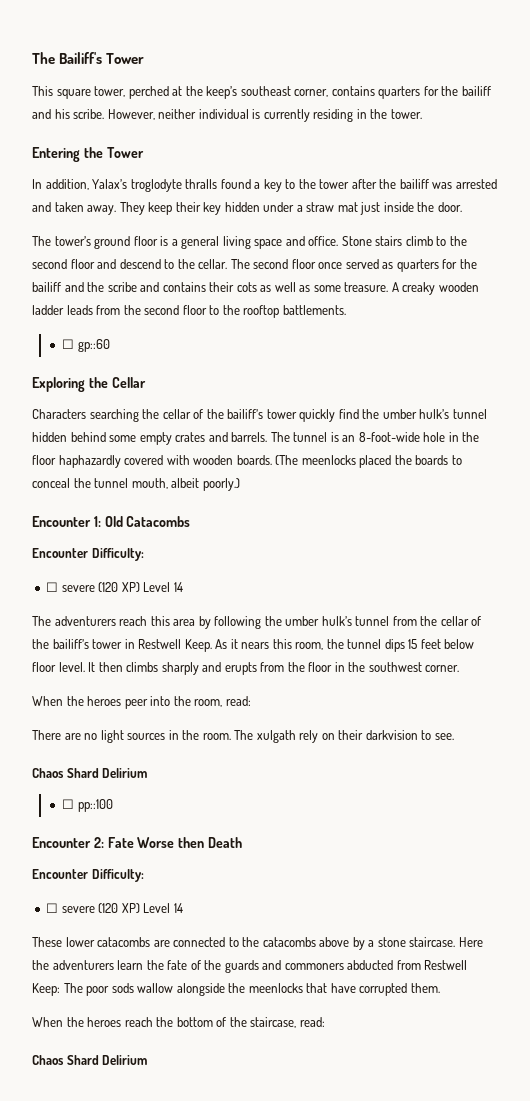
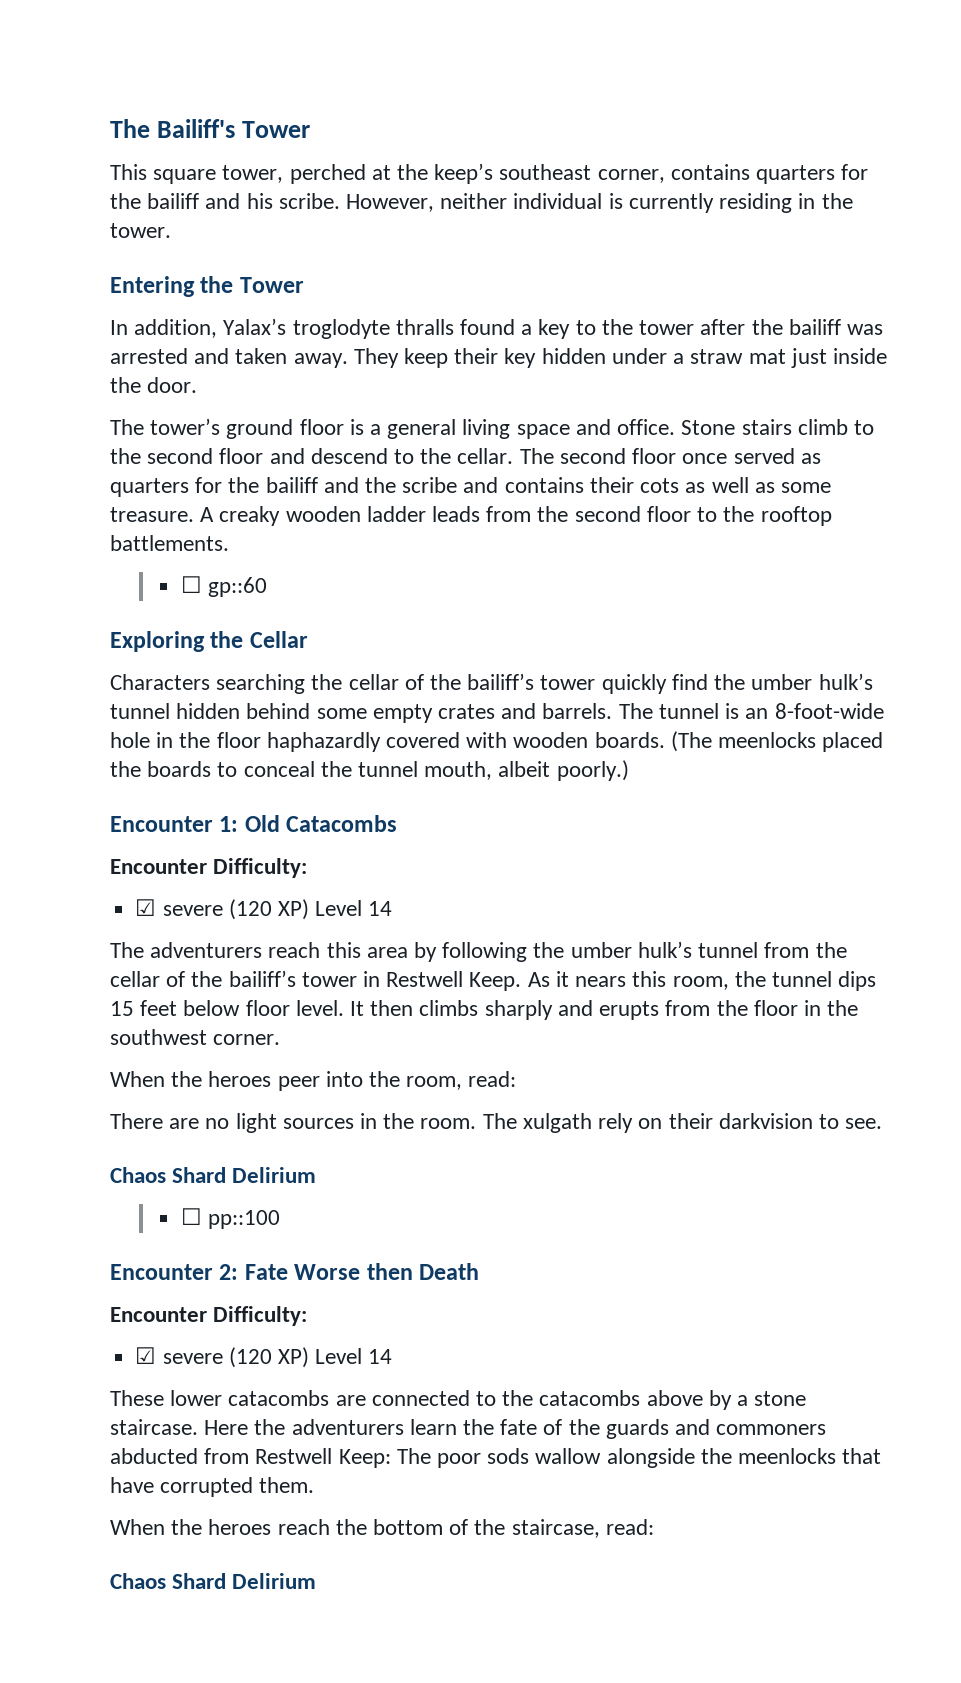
[46,582,59,592] ☐ -> [135,899,157,916] ☑
[46,903,59,913] ☐ -> [135,1347,157,1364] ☑

